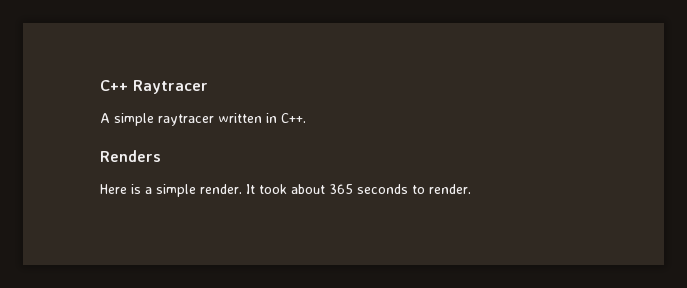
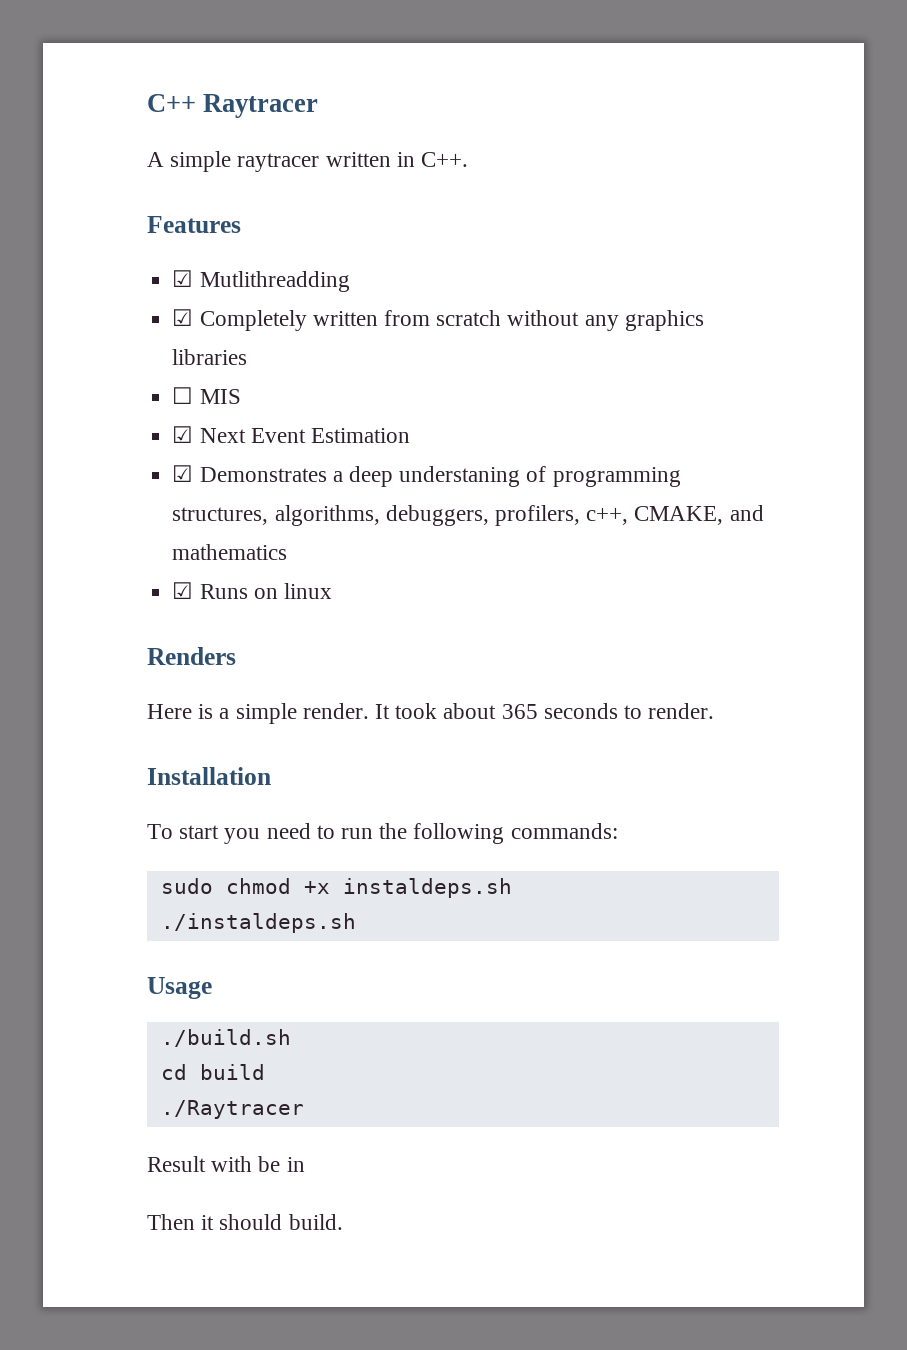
(306, 118) none -> [147,216,241,233] [172,270,350,292] [172,309,704,331] [172,349,248,365] [172,387,241,404] [172,426,410,443] [172,465,681,487] [172,505,764,526] [172,544,288,560] [172,582,332,599] // Features // ☑ Mutlithreadding // ☑ Completely written from scratch without any graphics libraries // ☐ MIS // ☑ Next Event Estimation // ☑ Demonstrates a deep understaning of programming structures, algorithms, debuggers, profilers, c++, CMAKE, and mathematics // ☑ Runs on linux
(471, 189) none -> [147,767,271,785] [147,823,618,844] [160,878,512,898] [160,913,356,933] [147,977,212,999] [160,1029,291,1047] [160,1064,265,1080] [160,1100,304,1119] [147,1156,305,1172] [147,1214,343,1230] // Installation // To start you need to run the following commands: // sudo chmod +x instaldeps.sh // ./instaldeps.sh // Usage // ./build.sh // cd build // ./Raytracer // Result with be in // Then it should build.

